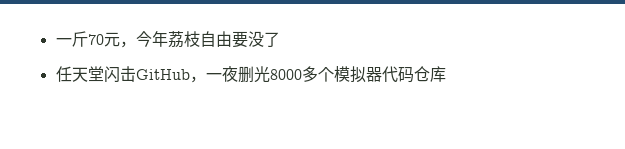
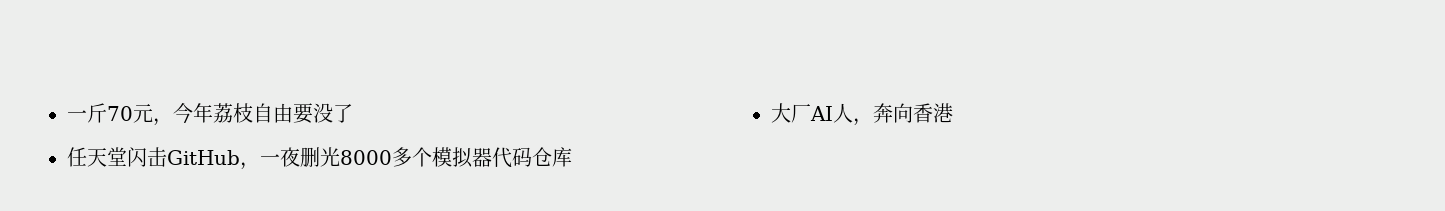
(446, 74) none -> [771,103,953,126] // 大厂AI人，奔向香港

